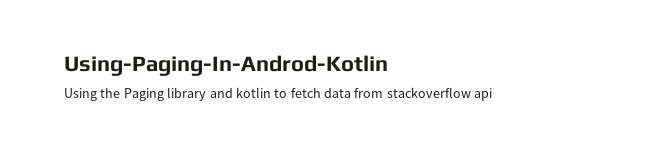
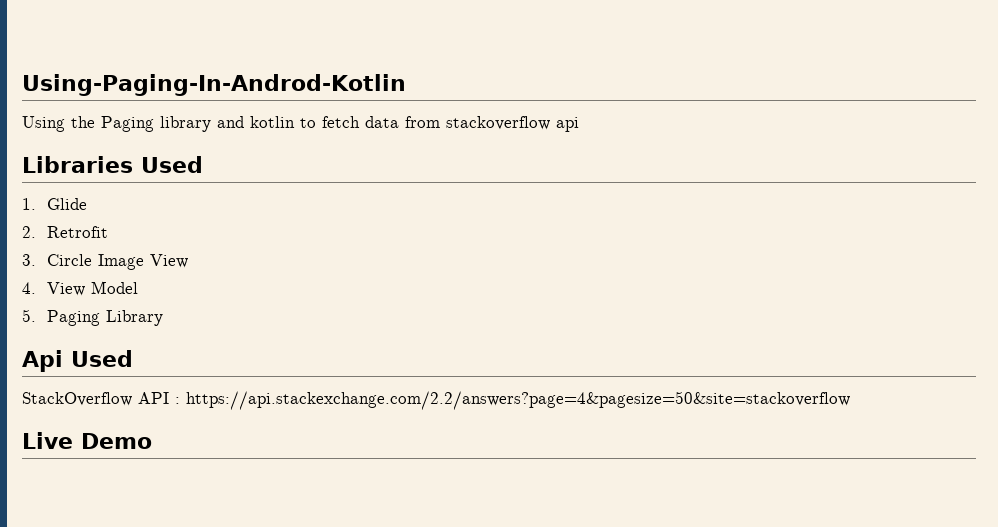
(493, 94) none -> [22,156,203,173] [22,198,88,210] [22,226,109,238] [22,254,189,270] [22,281,139,296] [22,309,164,326] [22,350,133,372] [22,391,850,410] [22,432,152,449] // Libraries Used // 1. Glide // 2. Retrofit // 3. Circle Image View // 4. View Model // 5. Paging Library // Api Used // StackOverflow API : https://api.stackexchange.com/2.2/answers?page=4&pagesize=50&site=stackoverflow // Live Demo

